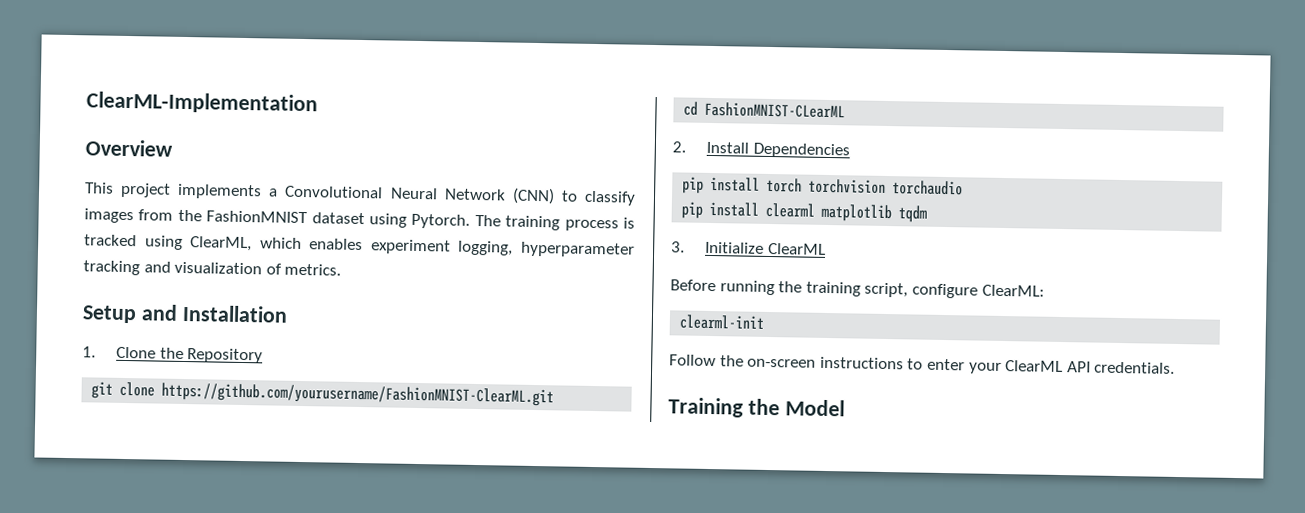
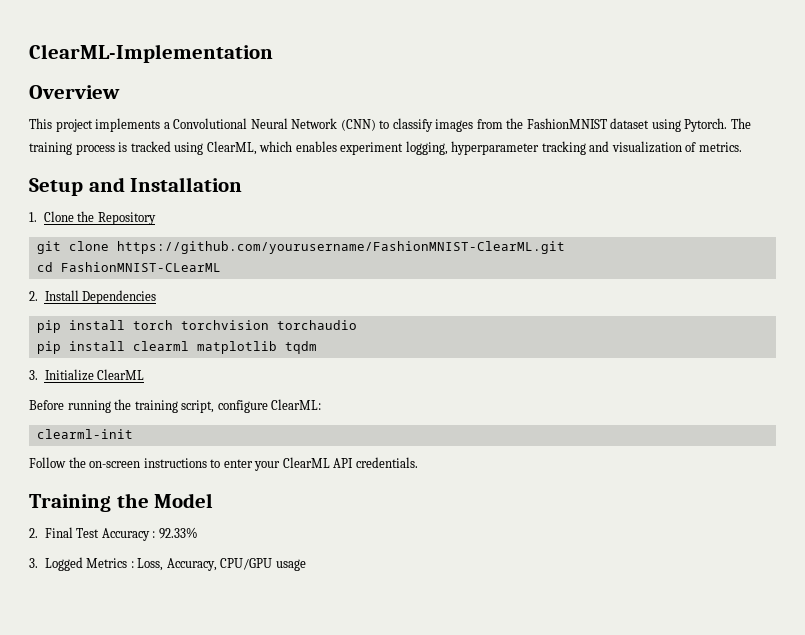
(845, 408) none -> [29,527,198,541] [29,557,306,571] // 2. Final Test Accuracy : 92.33% // 3. Logged Metrics : Loss, Accuracy, CPU/GPU usage

